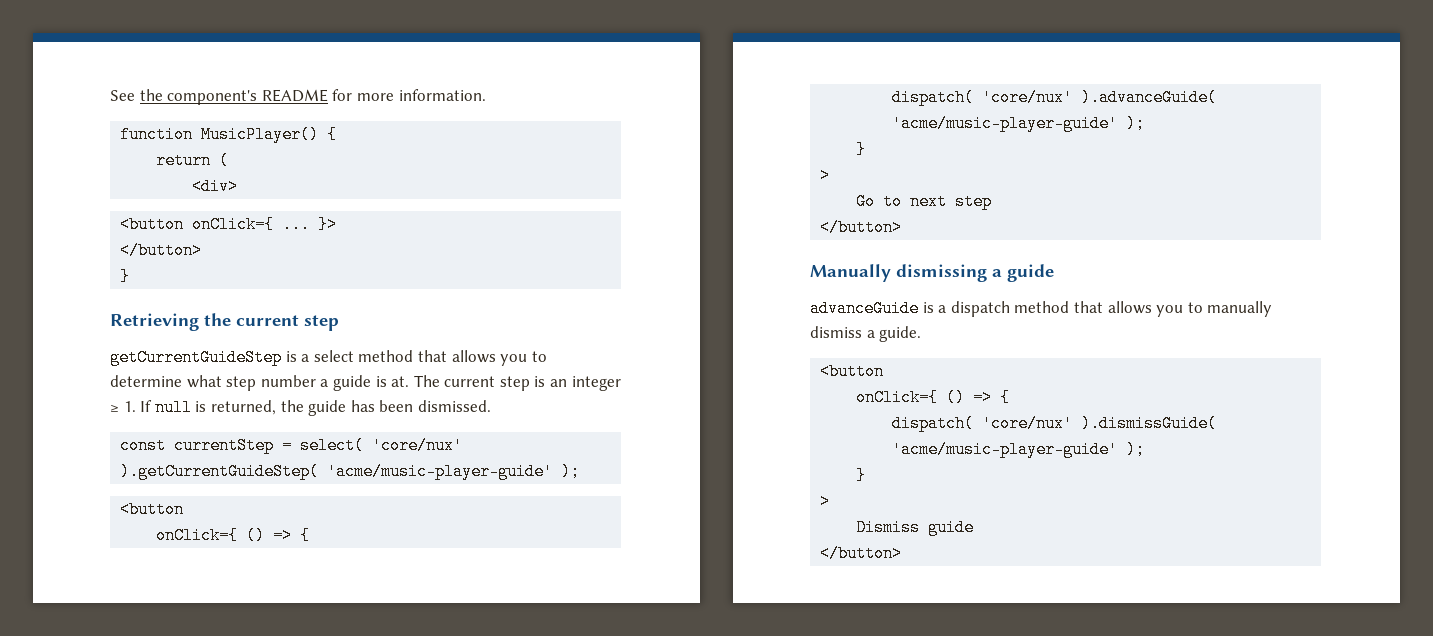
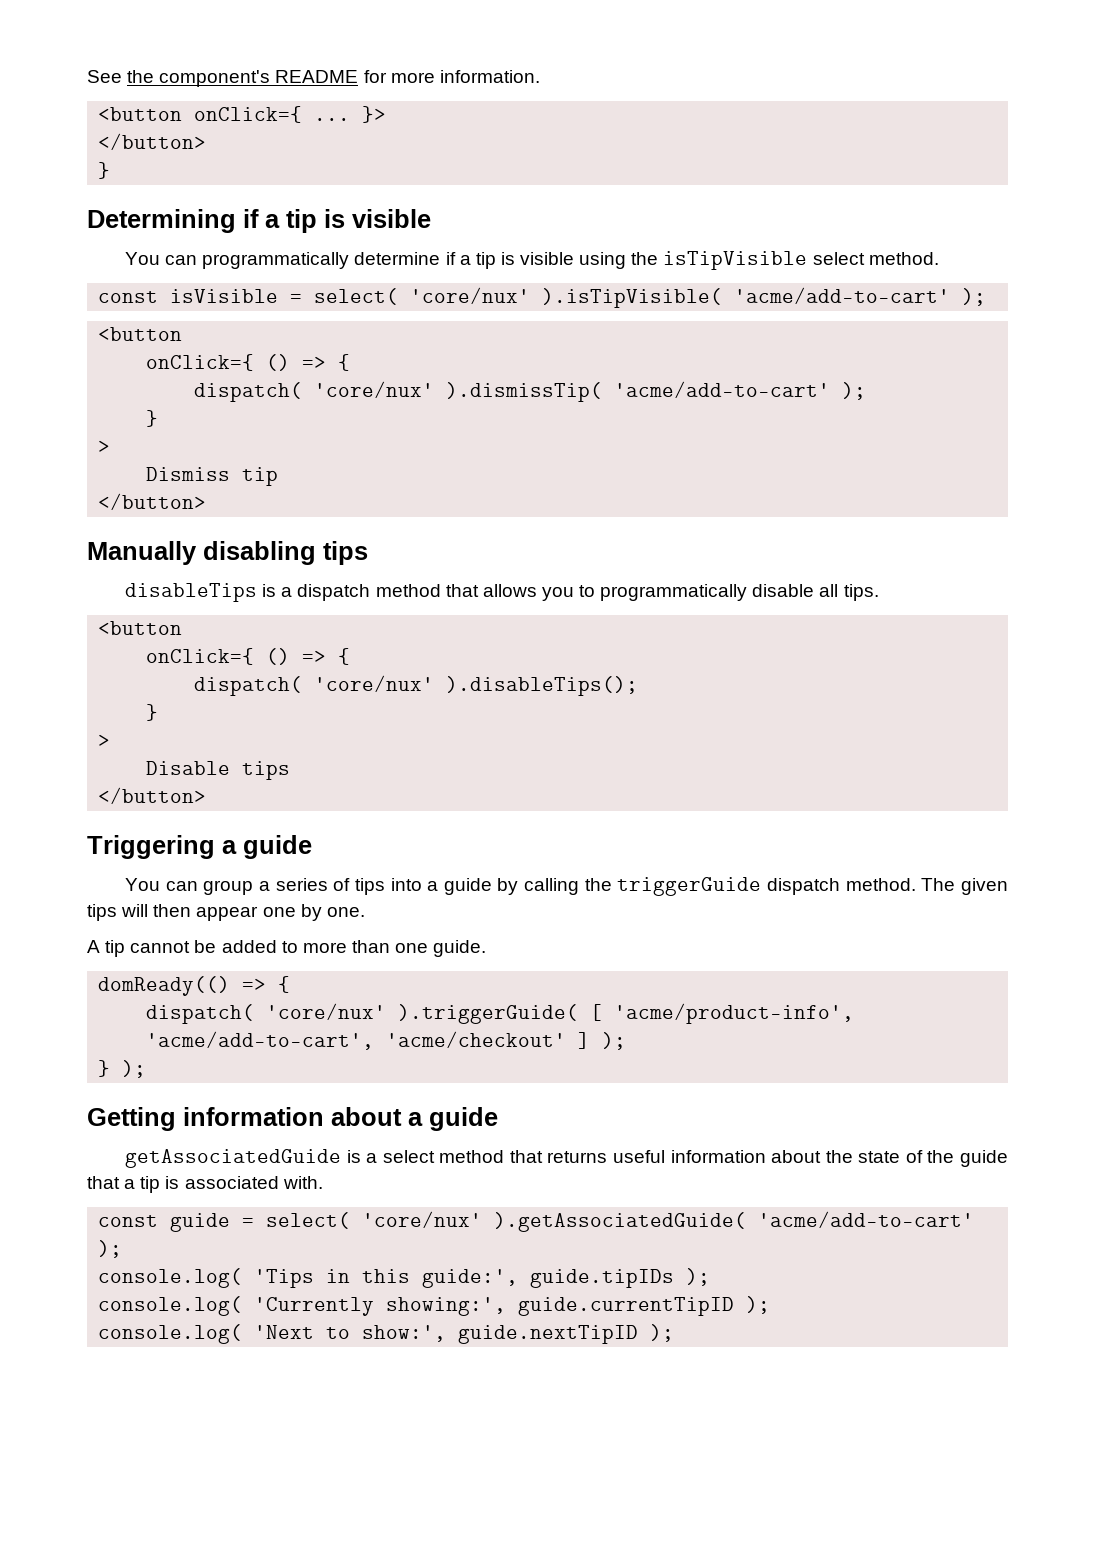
[120,126,338,143] [156,152,230,169] [192,178,239,195] // function MusicPlayer() { // return ( // <div> -> (540, 76) none
[110,313,339,331] [110,349,547,366] [110,375,621,391] [110,399,491,416] [120,437,464,454] [120,463,554,480] Retrieving the current step // getCurrentGuideStep is a select method that allows you to determine what step number a guide is at. The current step is an integer ≥ 1. If null is returned, the guide has been dismissed. // const currentStep = select( 'core/nux' ).getCurrentGuideStep( 'acme/music-player-guide' -> [87,209,431,233] [125,251,939,270] [98,287,951,308] Determining if a tip is visible // You can programmatically determine if a tip is visible using the isTipVisible select method. // const isVisible = select( 'core/nux' ).isTipVisible( 'acme/add-to-cart'
[1081,89,1218,106] [892,115,1146,132] [856,141,867,158] [820,167,831,184] [856,193,993,210] [820,219,903,236] [810,264,1054,282] [810,300,919,317] ).advanceGuide( 'acme/music-player-guide' ); // } // > // Go to next step // </button> // Manually dismissing a guide // advanceGuide -> [446,381,867,402] [146,410,159,427] [98,440,111,453] [146,467,279,486] [98,493,207,510] [87,541,368,565] [125,583,258,602] ).dismissTip( 'acme/add-to-cart' ); // } // > // Dismiss tip // </button> // Manually disabling tips // disableTips
[1207,301,1273,317] [810,326,922,342] [820,363,885,380] [856,389,1011,406] [892,415,1218,432] [892,441,1146,458] [856,467,867,484] [820,493,831,510] [856,519,975,536] [820,545,903,562] manually dismiss a guide. // <button // onClick={ () => { // dispatch( 'core/nux' ).dismissGuide( 'acme/music-player-guide' ); // } // > // Dismiss guide // </button> -> [600,584,879,601] [98,621,183,635] [146,648,351,665] [194,675,639,696] [146,704,159,721] [98,734,111,747] [146,761,291,780] [98,787,207,804] [87,835,312,859] [125,877,1008,896] [87,904,365,921] [87,940,487,957] [98,976,291,996] [146,1003,855,1024] [146,1031,627,1050] [98,1060,147,1078] [87,1107,498,1131] [125,1149,1008,1168] [87,1176,323,1193] [98,1211,975,1232] [98,1240,123,1258] [98,1268,711,1288] [98,1296,771,1316] [98,1324,675,1344] programmatically disable all tips. // <button // onClick={ () => { // dispatch( 'core/nux' ).disableTips(); // } // > // Disable tips // </button> // Triggering a guide // You can group a series of tips into a guide by calling the triggerGuide dispatch method. The given tips will then appear one by one. // A tip cannot be added to more than one guide. // domReady(() => { // dispatch( 'core/nux' ).triggerGuide( [ 'acme/product-info', 'acme/add-to-cart', 'acme/checkout' ] ); // } ); // Getting information about a guide // getAssociatedGuide is a select method that returns useful information about the state of the guide that a tip is associated with. // const guide = select( 'core/nux' ).getAssociatedGuide( 'acme/add-to-cart' ); // console.log( 'Tips in this guide:', guide.tipIDs ); // console.log( 'Currently showing:', guide.currentTipID ); // console.log( 'Next to show:', guide.nextTipID );

